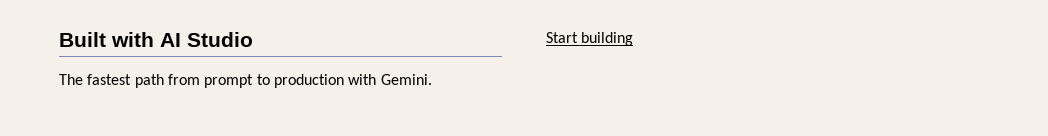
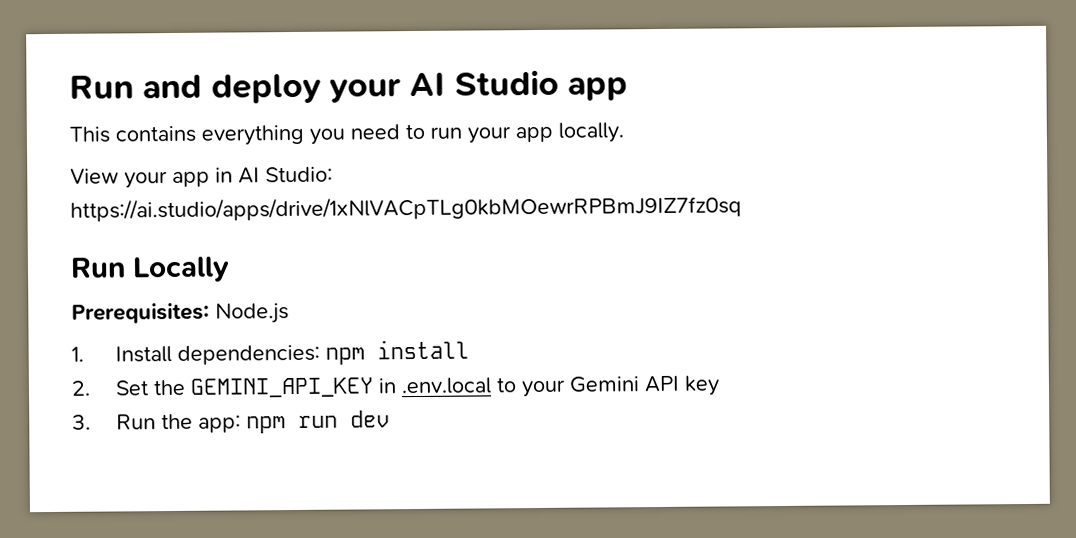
[59,32,253,47] [59,74,432,88] [546,32,634,46] Built with AI Studio // The fastest path from prompt to production with Gemini. // Start building -> [69,69,628,104] [69,122,624,146] [70,166,333,189] [70,194,742,222] [70,256,230,283] [71,302,289,324] [71,339,469,365] [71,375,720,398] [72,410,390,434] Run and deploy your AI Studio app // This contains everything you need to run your app locally. // View your app in AI Studio: https://ai.studio/apps/drive/1xNlVACpTLg0kbMOewrRPBmJ9IZ7fz0sq // Run Locally // Prerequisites: Node.js // 1. Install dependencies: npm install // 2. Set the GEMINI_API_KEY in .env.local to your Gemini API key // 3. Run the app: npm run dev

